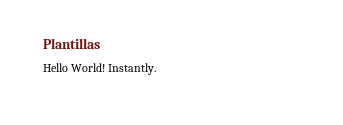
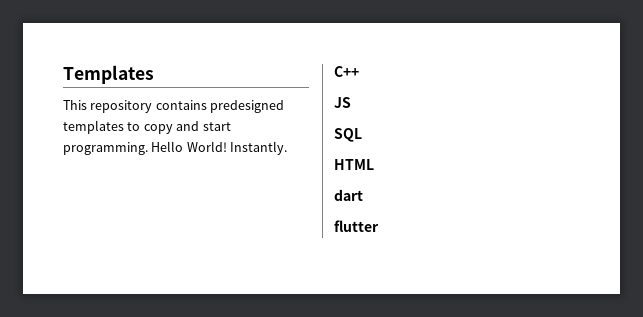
[43,38,100,49] [43,63,157,75] Plantillas // Hello World! Instantly. -> [63,65,154,84] [63,100,285,113] [63,120,231,134] [63,141,288,155] [334,66,359,77] [334,97,351,108] [334,128,362,142] [334,159,374,170] [334,189,363,201] [334,220,379,232] Templates // This repository contains predesigned templates to copy and start programming. Hello World! Instantly. // C++ // JS // SQL // HTML // dart // flutter

